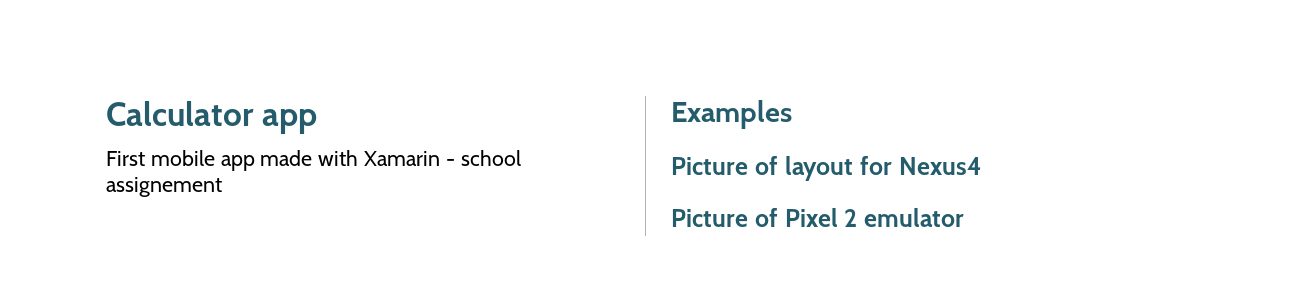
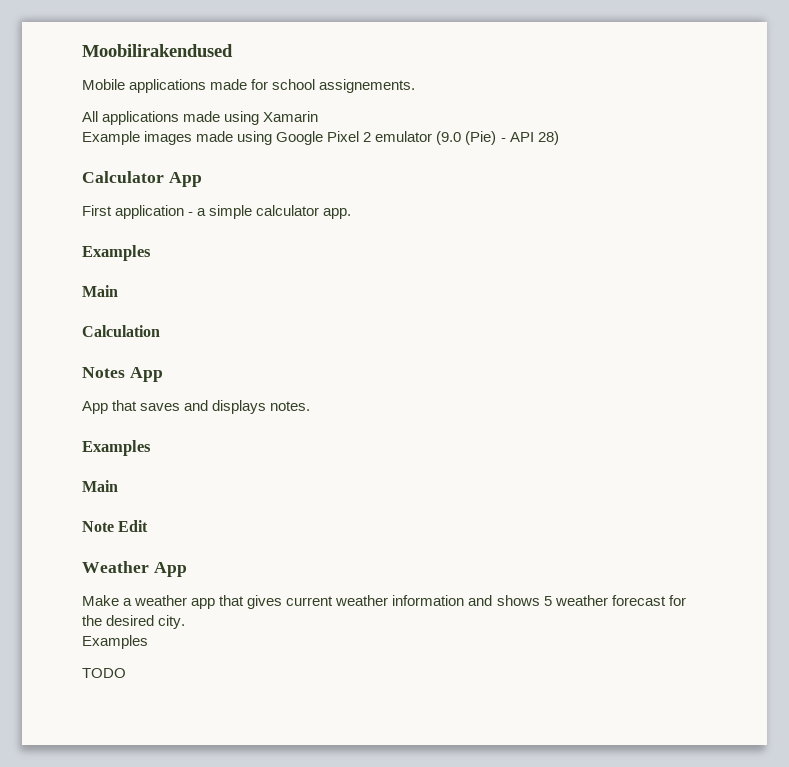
[106,101,318,134] [106,150,521,171] [106,177,222,197] [671,100,792,129] [671,156,982,181] [671,208,964,227] Calculator app // First mobile app made with Xamarin - school assignement // Examples // Picture of layout for Nexus4 // Picture of Pixel 2 emulator -> [82,44,233,57] [82,79,416,93] [82,111,319,125] [82,131,559,145] [82,171,202,187] [82,205,352,219] [82,245,151,261] [82,285,118,297] [82,325,160,337] [82,367,163,382] [82,400,311,414] [82,440,151,456] [82,480,118,492] [82,520,149,532] [82,561,187,577] [82,595,686,609] [82,615,186,629] [82,635,148,649] [82,668,126,678] Moobilirakendused // Mobile applications made for school assignements. // All applications made using Xamarin // Example images made using Google Pixel 2 emulator (9.0 (Pie) - API 28) // Calculator App // First application - a simple calculator app. // Examples // Main // Calculation // Notes App // App that saves and displays notes. // Examples // Main // Note Edit // Weather App // Make a weather app that gives current weather information and shows 5 weather forecast for the desired city. // Examples // TODO

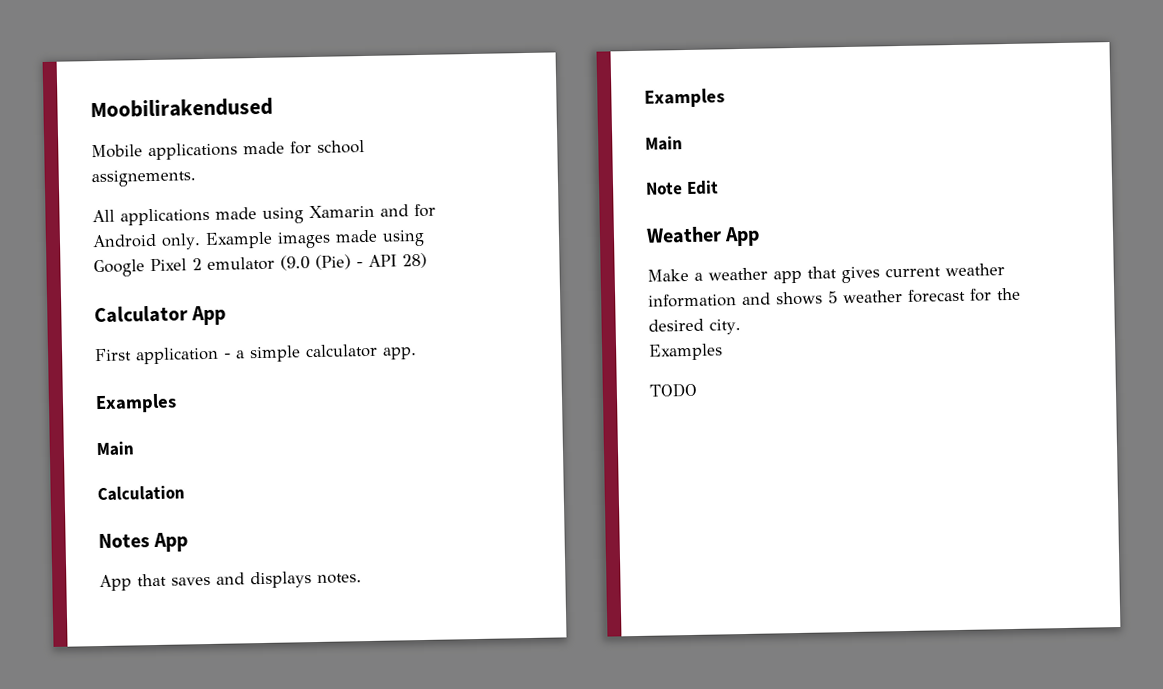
(319, 116) // -> [380,203,436,218] [92,233,201,250] and for Android only.

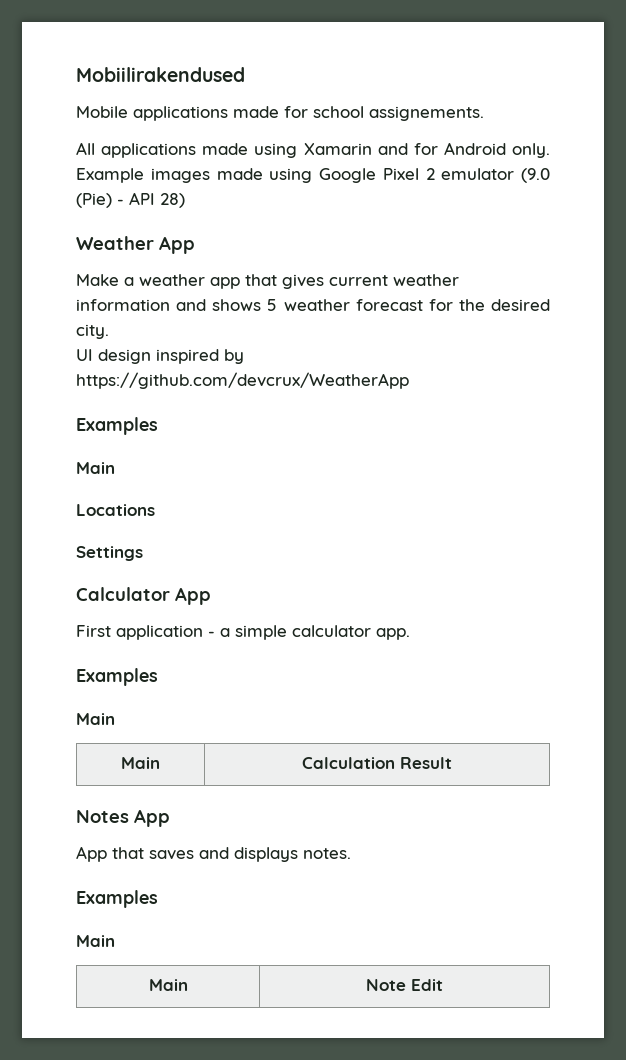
[90,97,273,119] Moobilirakendused -> [76,67,245,82] Mobiilirakendused
[94,305,227,326] [95,343,417,365] [95,393,177,414] [96,441,134,457] [97,485,185,502] [98,532,189,553] [99,571,362,592] [644,88,725,108] [645,136,683,151] [645,180,719,196] // Calculator App // First application - a simple calculator app. // Examples // Main // Calculation // Notes App // App that saves and displays notes. // Examples // Main // Note Edit -> (185, 200) none
[649,343,723,361] [649,382,697,398] Examples // TODO -> [76,349,244,364] [76,372,409,389] [76,417,158,435] [76,462,115,474] [76,504,155,516] [76,546,143,561] [76,587,211,605] [76,625,410,640] [76,668,158,686] [76,713,115,725] [121,757,160,769] [302,757,452,769] [76,809,170,827] [76,846,351,862] [76,890,158,908] [76,935,115,947] [148,979,188,991] [366,979,443,991] UI design inspired by https://github.com/devcrux/WeatherApp // Examples // Main // Locations // Settings // Calculator App // First application - a simple calculator app. // Examples // Main // Main | Calculation Result // Notes App // App that saves and displays notes. // Examples // Main // Main | Note Edit

